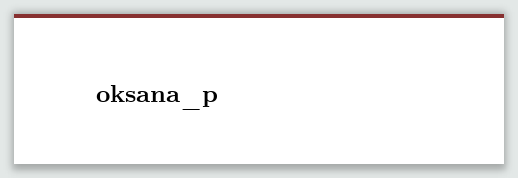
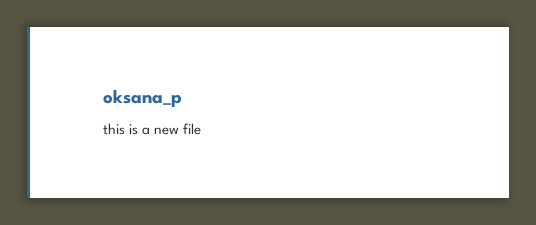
(218, 97) none -> [103,123,202,135] // this is a new file

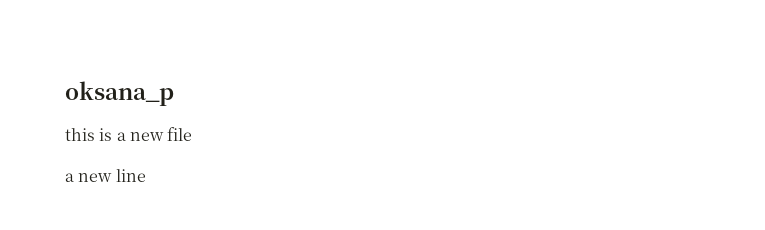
(202, 129) none -> [65,169,146,182] // a new line

